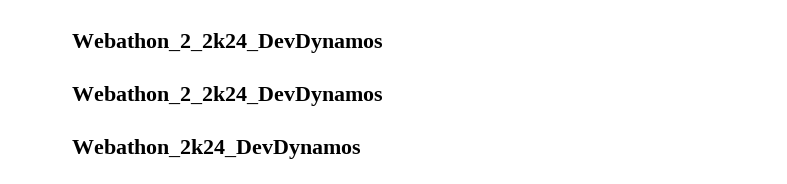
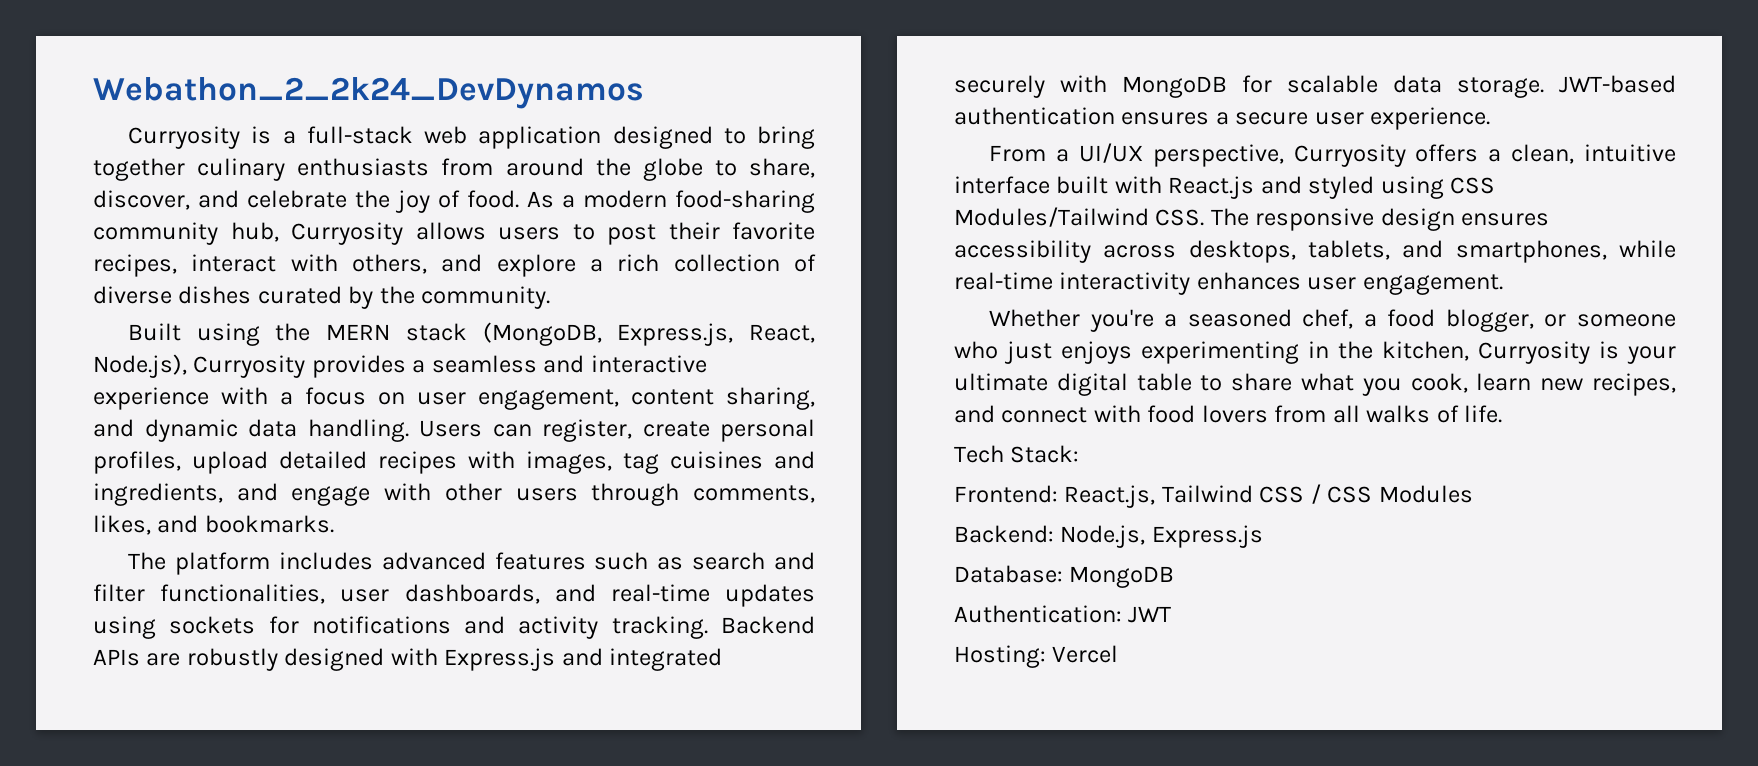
[72,33,383,53] [72,86,383,106] [72,139,361,159] Webathon_2_2k24_DevDynamos // Webathon_2_2k24_DevDynamos // Webathon_2k24_DevDynamos -> [93,77,644,109] [128,126,815,149] [93,158,815,181] [93,190,815,213] [93,222,815,245] [93,254,816,277] [93,286,551,309] [128,322,815,346] [93,354,707,378] [93,387,815,410] [93,419,815,442] [93,451,815,474] [93,483,815,506] [93,515,334,535] [128,552,815,575] [93,584,815,607] [93,616,815,639] [93,648,723,671] [954,75,1676,98] [954,107,1491,130] [989,143,1676,167] [954,176,1496,199] [954,207,1550,231] [954,240,1676,263] [954,272,1503,295] [989,309,1676,332] [954,341,1676,364] [954,373,1676,396] [954,405,1503,423] [954,445,1080,463] [954,484,1473,508] [954,525,1263,548] [954,565,1175,588] [954,605,1172,623] [954,645,1119,668] Webathon_2_2k24_DevDynamos // Curryosity is a full-stack web application designed to bring together culinary enthusiasts from around the globe to share, discover, and celebrate the joy of food. As a modern food-sharing community hub, Curryosity allows users to post their favorite recipes, interact with others, and explore a rich collection of diverse dishes curated by the community. // Built using the MERN stack (MongoDB, Express.js, React, Node.js), Curryosity provides a seamless and interactive experience with a focus on user engagement, content sharing, and dynamic data handling. Users can register, create personal profiles, upload detailed recipes with images, tag cuisines and ingredients, and engage with other users through comments, likes, and bookmarks. // The platform includes advanced features such as search and filter functionalities, user dashboards, and real-time updates using sockets for notifications and activity tracking. Backend APIs are robustly designed with Express.js and integrated securely with MongoDB for scalable data storage. JWT-based authentication ensures a secure user experience. // From a UI/UX perspective, Curryosity offers a clean, intuitive interface built with React.js and styled using CSS Modules/Tailwind CSS. The responsive design ensures accessibility across desktops, tablets, and smartphones, while real-time interactivity enhances user engagement. // Whether you're a seasoned chef, a food blogger, or someone who just enjoys experimenting in the kitchen, Curryosity is your ultimate digital table to share what you cook, learn new recipes, and connect with food lovers from all walks of life. // Tech Stack: // Frontend: React.js, Tailwind CSS / CSS Modules // Backend: Node.js, Express.js // Database: MongoDB // Authentication: JWT // Hosting: Vercel

